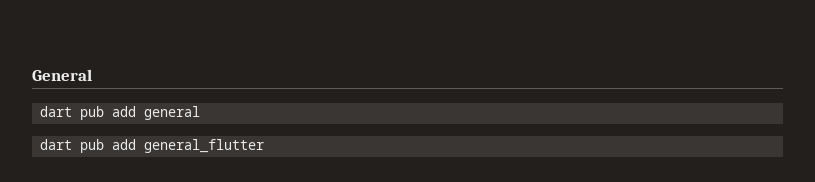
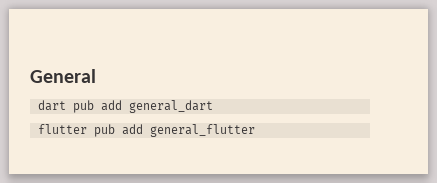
[144,106,201,120] [40,139,73,150] general // dart -> [128,100,213,113] [37,124,87,134] general_dart // flutter

